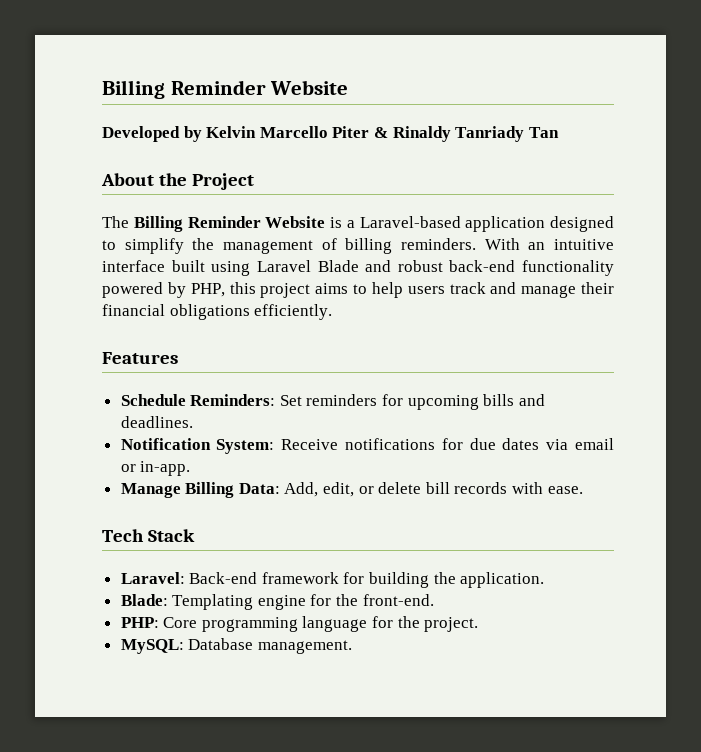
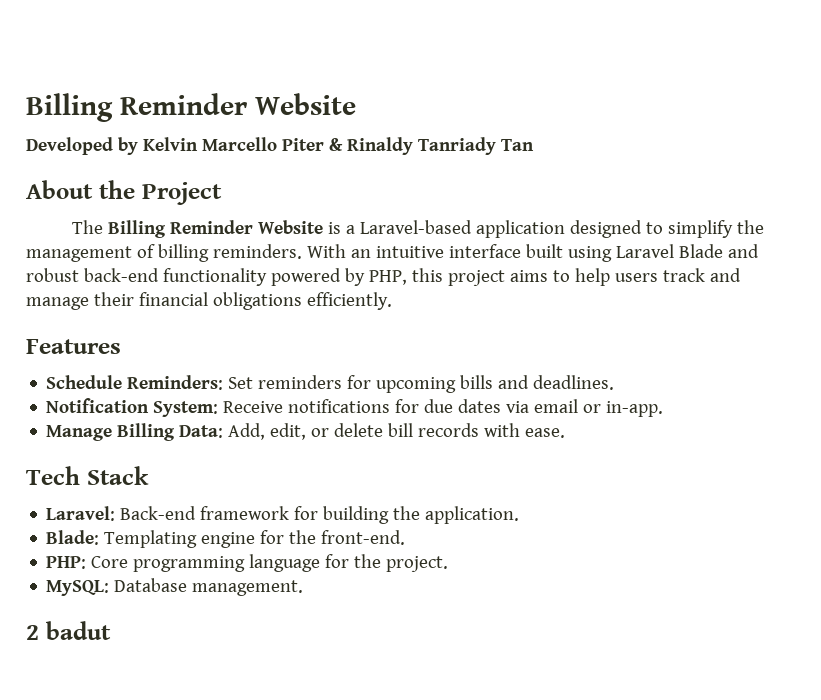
(352, 647) none -> [26,621,111,640] // 2 badut

